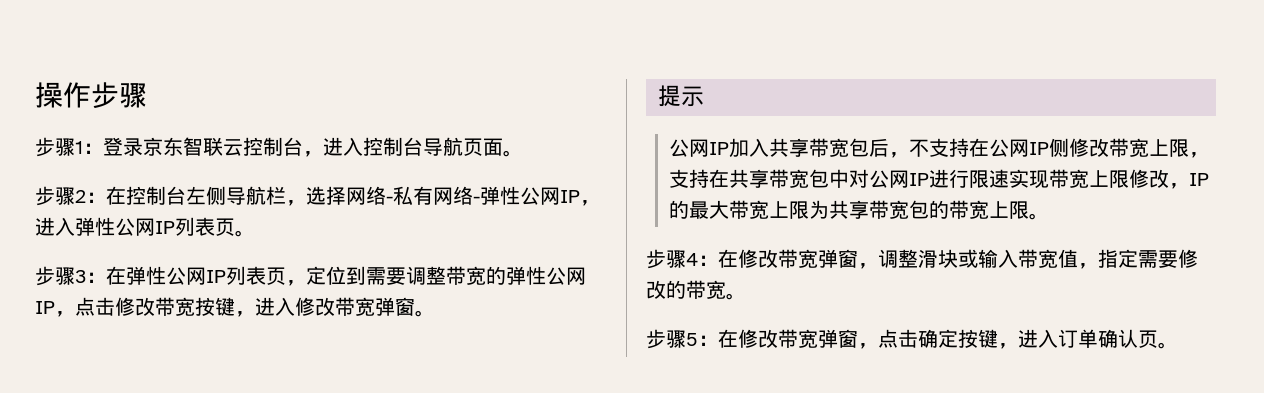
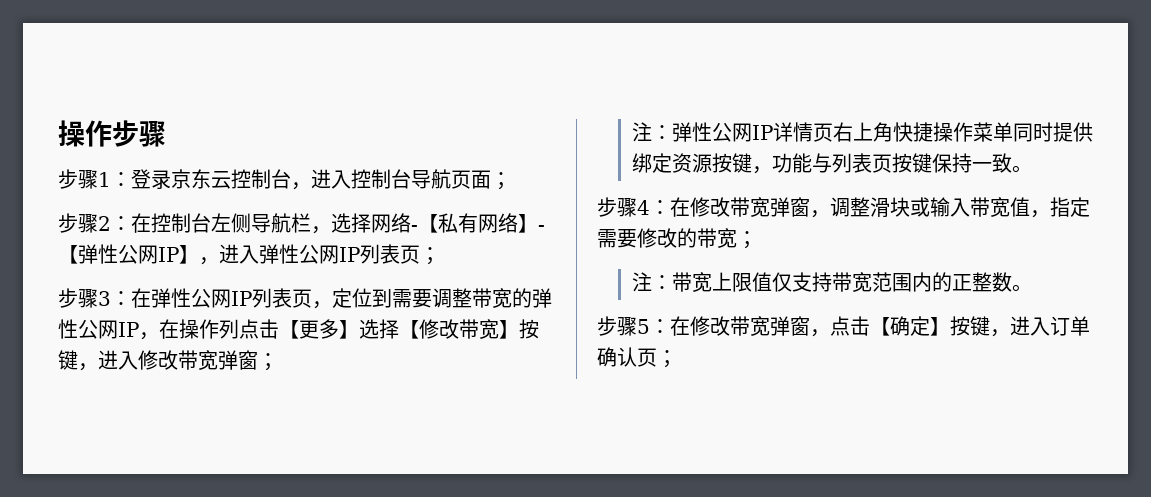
[183,137,223,156] 智联 -> (211, 179) none
[503,150,523,157] 。 -> [491,172,511,190] ；
(393, 199) none -> [418,214,438,233] 【
[473,186,580,205] -弹性公网IP -> [518,214,545,233] [58,244,199,264] 】-【弹性公网IP】
[235,230,255,237] 。 -> [420,247,440,265] ；
[75,297,195,316] 点击修改带宽 -> [159,319,519,339] 在操作列点击【更多】选择【修改带宽】
[415,310,435,317] [658,85,704,107] [669,138,1210,158] [669,169,1210,189] [669,200,1030,219] 。 // 提示 // 公网IP加入共享带宽包后，不支持在公网IP侧修改带宽上限，支持在共享带宽包中对公网IP进行限速实现带宽上限修改，IP的最大带宽上限为共享带宽包的带宽上限 -> [258,353,278,371] [631,122,1093,142] [631,153,1012,174] ； // 注：弹性公网IP详情页右上角快捷操作菜单同时提供绑定资源按键，功能与列表页按键保持一致
(726, 289) none -> [737,231,757,249] [631,272,1012,292] ； // 注：带宽上限值仅支持带宽范围内的正整数
[918,329,958,348] 确定 -> [870,316,950,336] 【确定】
[1158,342,1178,349] 。 -> [657,350,677,368] ；

